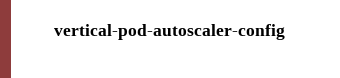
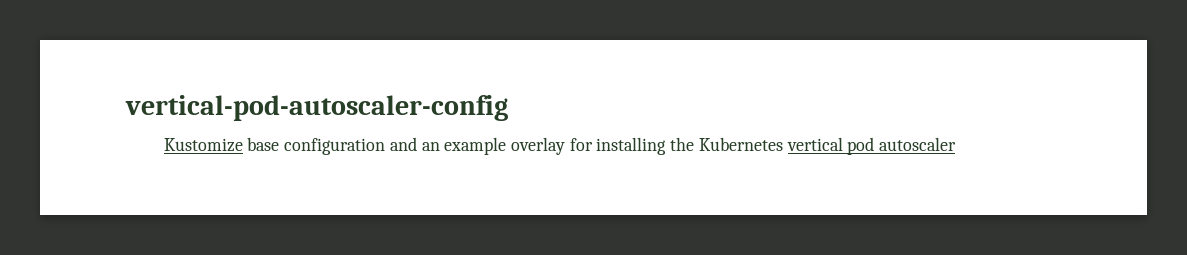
(285, 32) none -> [163,137,957,155] // Kustomize base configuration and an example overlay for installing the Kubernetes vertical pod autoscaler

